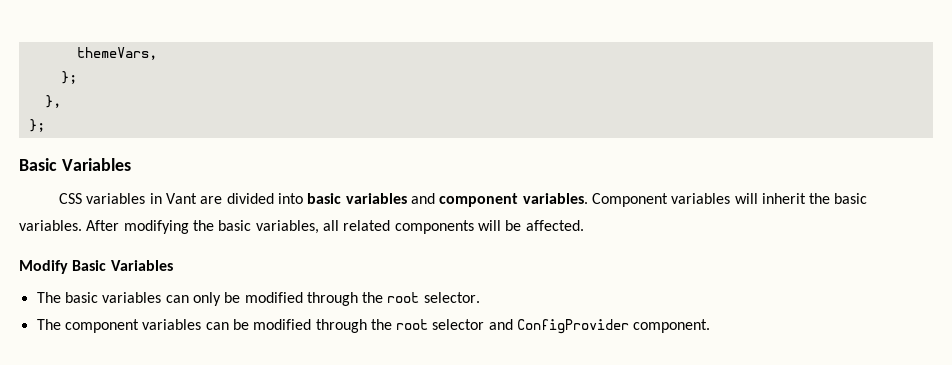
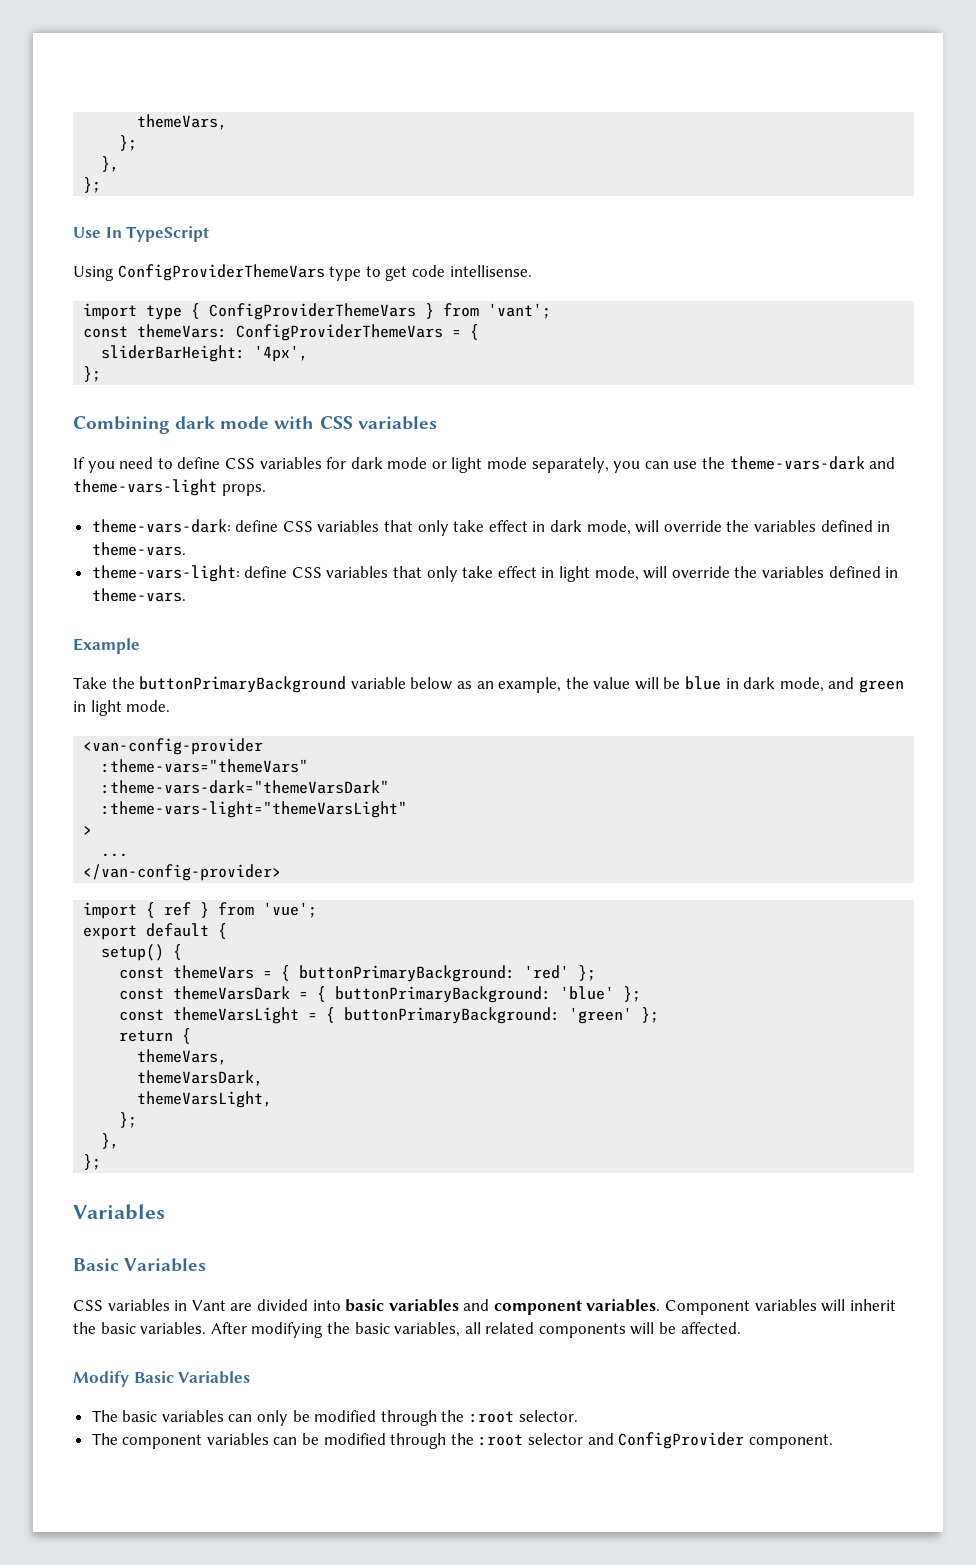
(45, 125) none -> [73,226,210,242] [73,264,532,281] [83,303,552,320] [83,324,480,341] [101,345,309,362] [83,366,102,382] [73,416,437,434] [73,456,896,473] [73,479,266,496] [91,519,891,536] [91,542,186,556] [91,565,899,582] [91,588,186,602] [73,638,140,654] [73,676,905,693] [73,700,171,716] [83,738,264,755] [101,759,309,773] [101,780,390,794] [101,801,408,818] [83,826,93,835] [101,853,129,857] [83,864,282,881] [83,902,318,919] [83,923,228,940] [101,944,183,961] [119,965,597,982] [119,986,642,1003] [119,1007,660,1024] [119,1028,192,1044] [137,1049,228,1065] [137,1070,264,1086] [137,1091,273,1108] [119,1112,138,1128] [101,1133,120,1149] [83,1154,102,1170] [73,1204,165,1220] // Use In TypeScript // Using ConfigProviderThemeVars type to get code intellisense. // import type { ConfigProviderThemeVars } from 'vant'; // const themeVars: ConfigProviderThemeVars = { // sliderBarHeight: '4px', // }; // Combining dark mode with CSS variables // If you need to define CSS variables for dark mode or light mode separately, you can use the theme-vars-dark and theme-vars-light props. // theme-vars-dark: define CSS variables that only take effect in dark mode, will override the variables defined in theme-vars. // theme-vars-light: define CSS variables that only take effect in light mode, will override the variables defined in theme-vars. // Example // Take the buttonPrimaryBackground variable below as an example, the value will be blue in dark mode, and green in light mode. // <van-config-provider // :theme-vars="themeVars" // :theme-vars-dark="themeVarsDark" // :theme-vars-light="themeVarsLight" // > // ... // </van-config-provider> // import { ref } from 'vue'; // export default { // setup() { // const themeVars = { buttonPrimaryBackground: 'red' }; // const themeVarsDark = { buttonPrimaryBackground: 'blue' }; // const themeVarsLight = { buttonPrimaryBackground: 'green' }; // return { // themeVars, // themeVarsDark, // themeVarsLight, // }; // }, // }; // Variables
[387,292,420,303] root -> [469,1411,515,1423] :root
[396,319,429,330] root -> [478,1434,524,1446] :root

